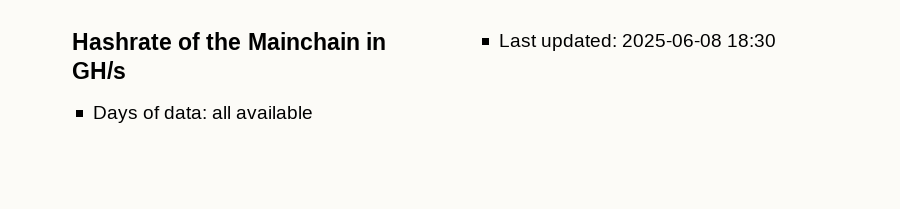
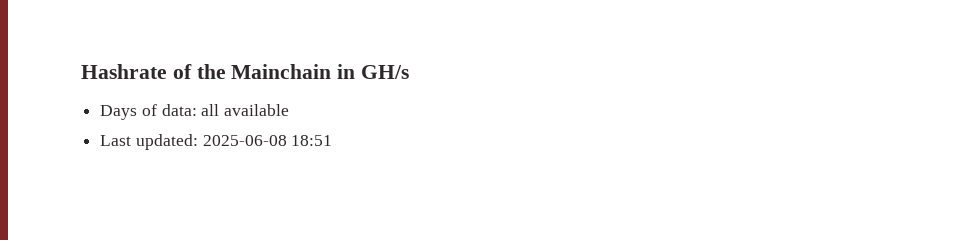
[727,34,777,47] 18:30 -> [291,135,333,146] 18:51

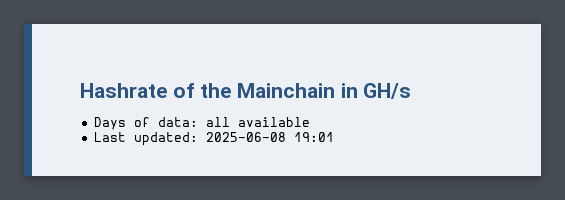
[291,135,333,146] 18:51 -> [293,132,334,142] 19:01

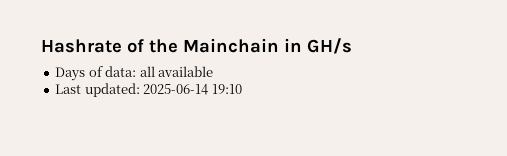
[205,132,334,142] 2025-06-08 19:01 -> [143,84,242,95] 2025-06-14 19:10

